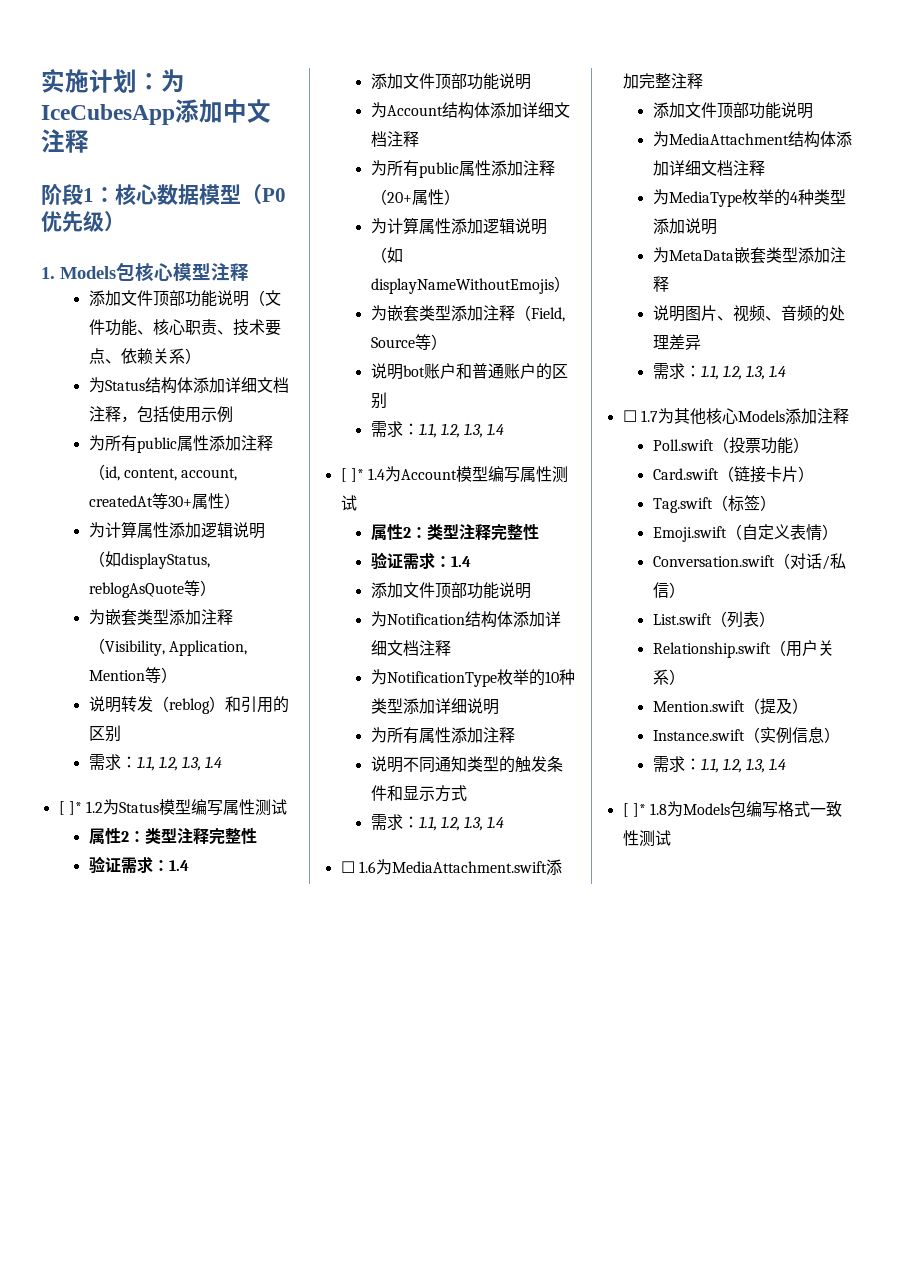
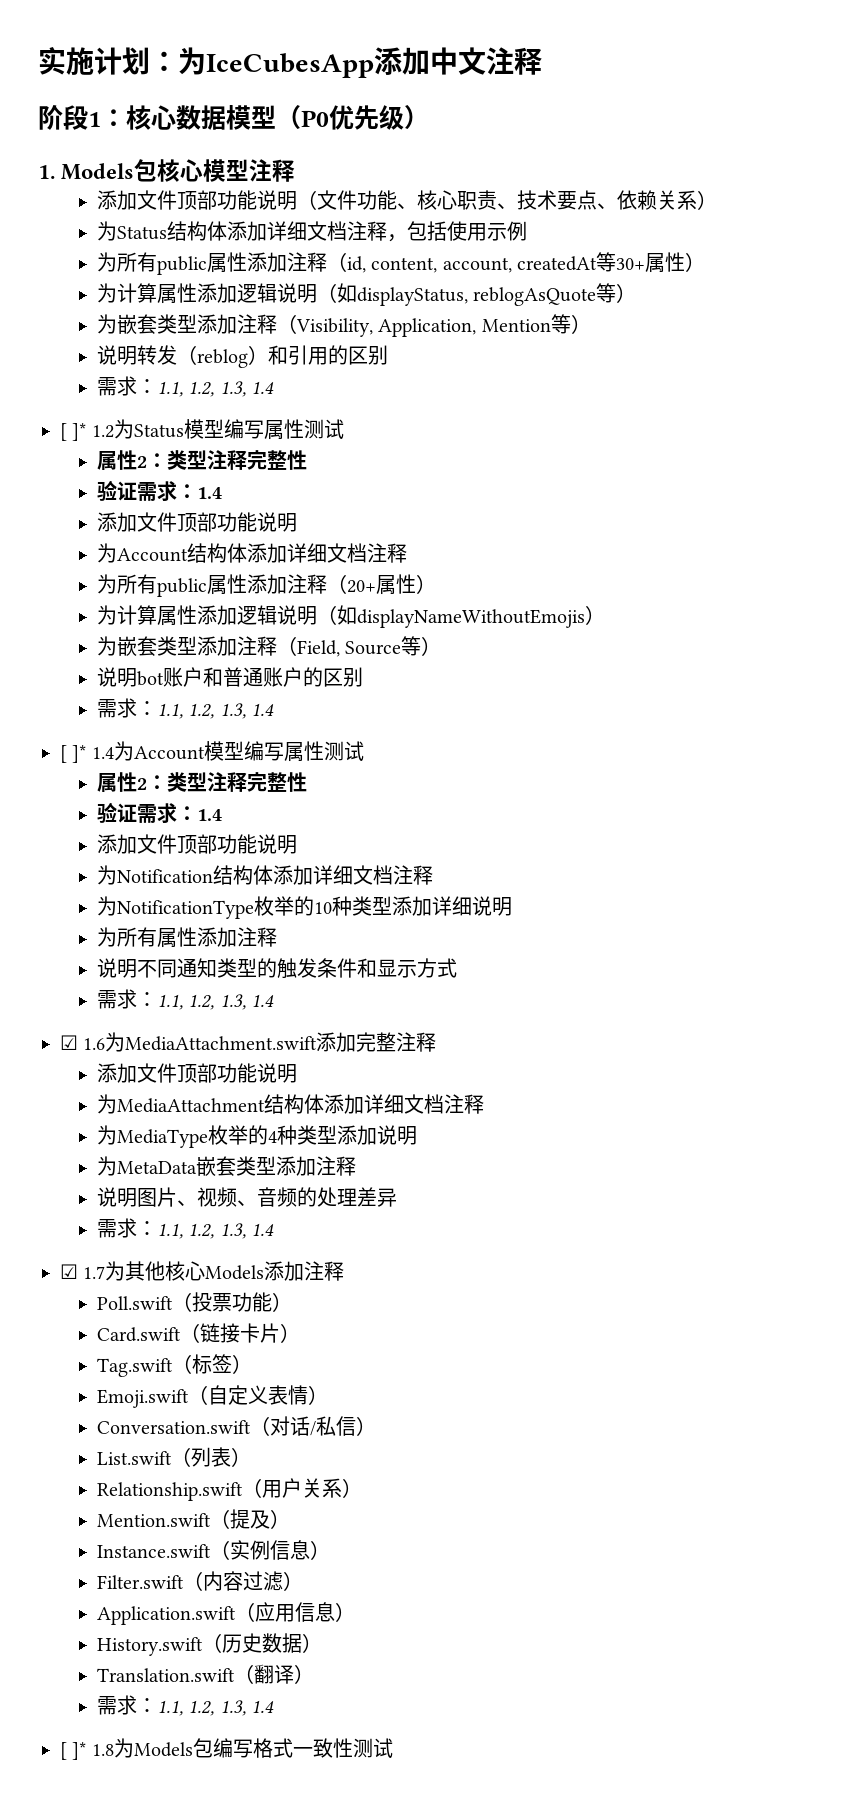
[340,861,355,873] ☐ -> [60,1035,78,1050] ☑
[622,410,637,422] ☐ -> [60,1264,78,1279] ☑
(840, 735) none -> [96,1571,303,1591] [96,1602,355,1625] [96,1633,322,1656] [96,1664,314,1684] // Filter.swift（内容过滤） // Application.swift（应用信息） // History.swift（历史数据） // Translation.swift（翻译）

